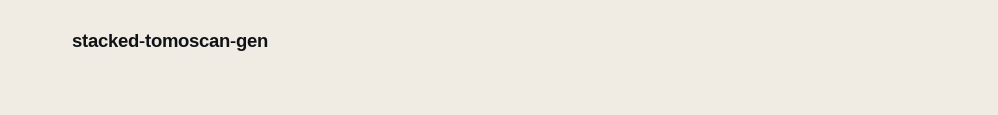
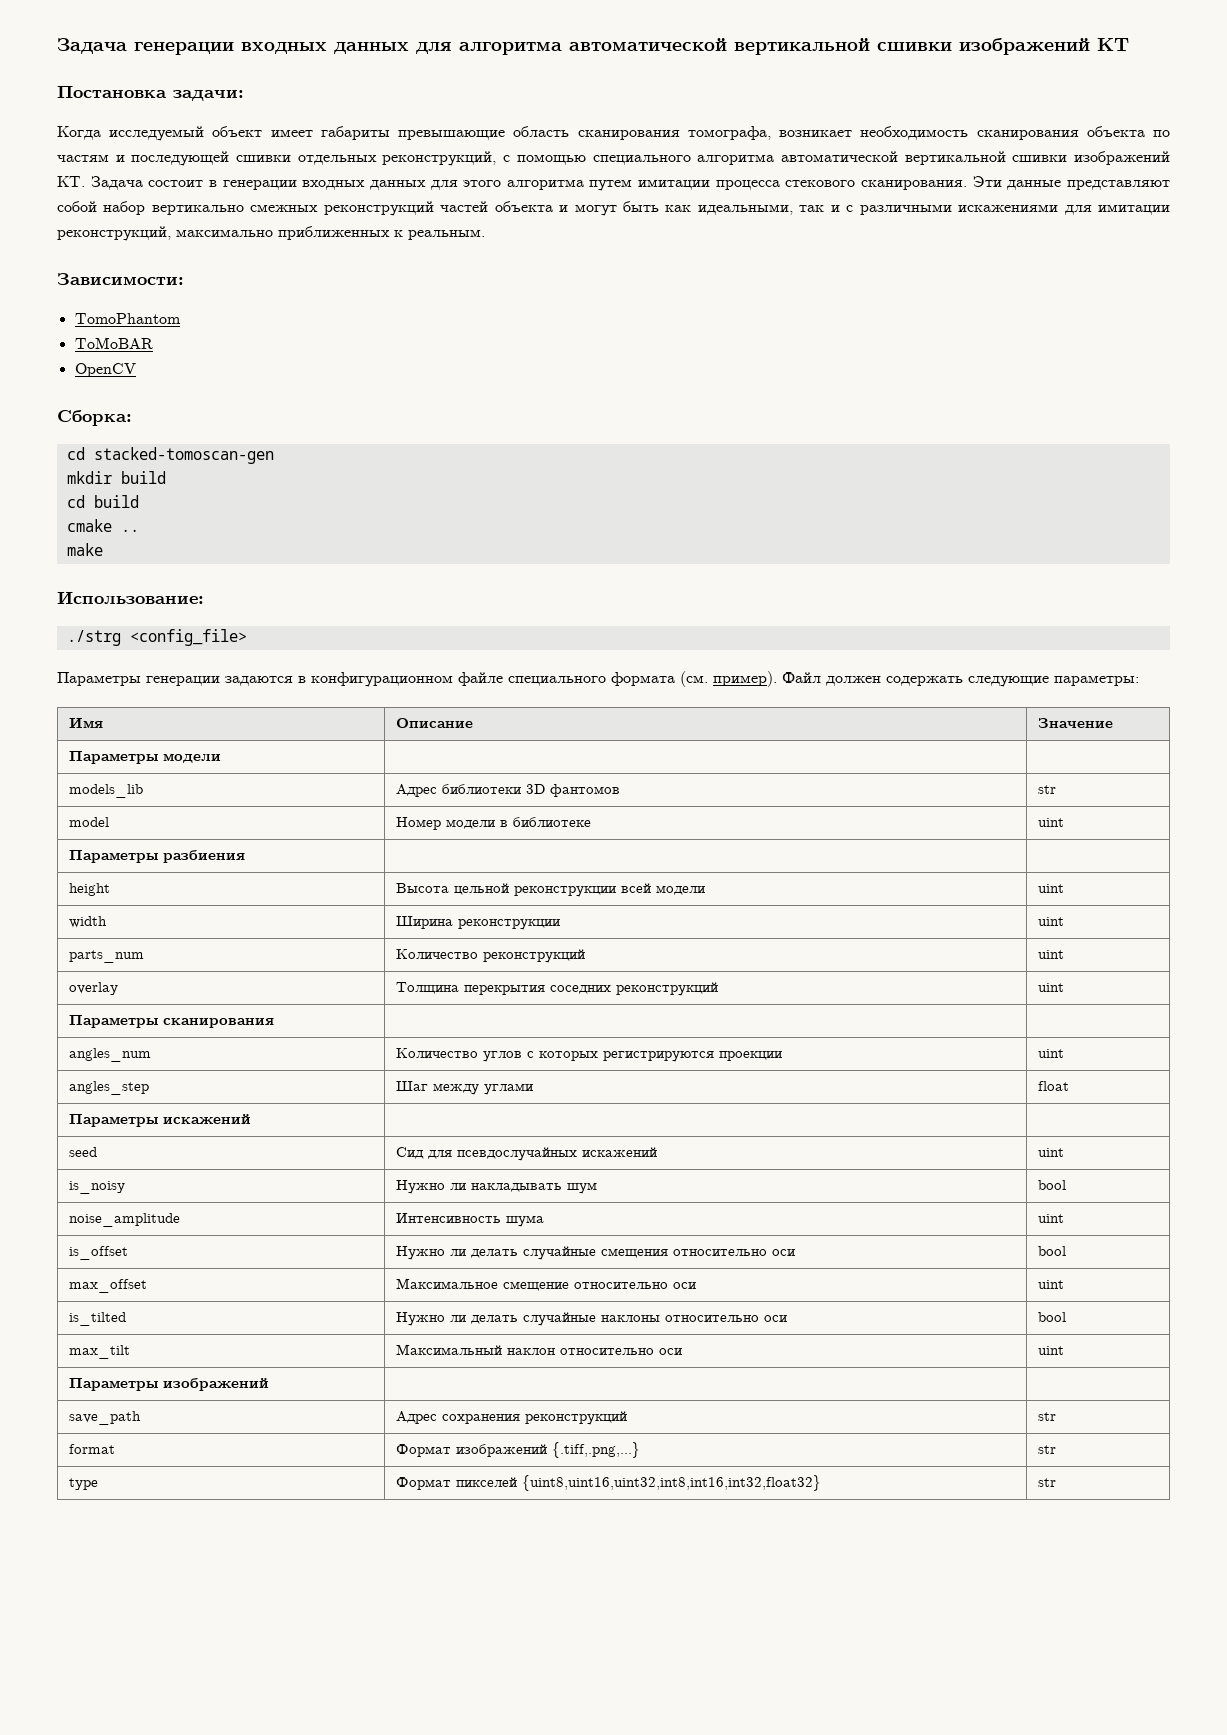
[72,34,268,51] stacked-tomoscan-gen -> [57,38,1129,55] [57,86,244,101] [57,126,1171,141] [57,151,1171,166] [57,176,1170,191] [57,201,1170,216] [57,226,485,241] [57,273,184,285] [74,313,181,324] [74,337,153,349] [74,363,136,377] [57,410,132,426] [66,447,274,464] [66,471,166,484] [66,495,139,508] [66,519,139,532] [66,543,103,556] [57,591,204,604] [66,629,247,646] [57,671,1139,687] [68,717,103,728] [395,718,473,728] [1037,718,1113,728] [68,751,221,764] [68,784,143,798] [395,784,620,797] [1037,785,1056,794] [68,817,109,827] [395,817,591,830] [1037,818,1064,827] [68,850,245,863] [68,883,110,896] [395,883,705,897] [1037,884,1064,893] [68,916,107,928] [395,916,560,930] [1037,917,1064,926] [68,950,144,963] [395,949,585,963] [1037,950,1064,959] [68,982,118,995] [395,982,718,996] [1037,983,1064,992] [68,1015,274,1028] [68,1048,151,1062] [395,1048,782,1062] [1037,1049,1064,1058] [68,1081,149,1095] [395,1081,533,1095] [1037,1081,1069,1091] [68,1114,251,1127] [68,1147,97,1157] [395,1147,657,1161] [1037,1148,1064,1157] [68,1181,125,1194] [395,1180,597,1194] [1037,1180,1066,1190] [68,1213,180,1227] [395,1213,544,1227] [1037,1214,1064,1223] [68,1246,128,1260] [395,1246,795,1260] [1037,1246,1066,1256] [68,1279,147,1293] [395,1278,696,1291] [1037,1280,1064,1289] [68,1312,126,1326] [395,1312,787,1326] [1037,1312,1066,1322] [68,1345,130,1359] [395,1344,682,1355] [1037,1346,1064,1355] [68,1378,269,1391] [68,1411,141,1425] [395,1411,627,1425] [1037,1412,1056,1421] [68,1444,115,1454] [395,1442,640,1458] [1037,1445,1056,1454] [68,1478,98,1490] [395,1475,821,1491] [1037,1478,1056,1487] Задача генерации входных данных для алгоритма автоматической вертикальной сшивки изображений КТ // Постановка задачи: // Когда исследуемый объект имеет габариты превышающие область сканирования томографа, возникает необходимость сканирования объекта по частям и последующей сшивки отдельных реконструкций, с помощью специального алгоритма автоматической вертикальной сшивки изображений КТ. Задача состоит в генерации входных данных для этого алгоритма путем имитации процесса стекового сканирования. Эти данные представляют собой набор вертикально смежных реконструкций частей объекта и могут быть как идеальными, так и с различными искажениями для имитации реконструкций, максимально приближенных к реальным. // Зависимости: // TomoPhantom // ToMoBAR // OpenCV // Сборка: // cd stacked-tomoscan-gen // mkdir build // cd build // cmake .. // make // Использование: // ./strg <config_file> // Параметры генерации задаются в конфигурационном файле специального формата (см. пример). Файл должен содержать следующие параметры: // Имя | Описание | Значение // Параметры модели | | // models_lib | Адрес библиотеки 3D фантомов | str // model | Номер модели в библиотеке | uint // Параметры разбиения | | // height | Высота цельной реконструкции всей модели | uint // width | Ширина реконструкции | uint // parts_num | Количество реконструкций | uint // overlay | Толщина перекрытия соседних реконструкций | uint // Параметры сканирования | | // angles_num | Количество углов с которых регистрируются проекции | uint // angles_step | Шаг между углами | float // Параметры искажений | | // seed | Сид для псевдослучайных искажений | uint // is_noisy | Нужно ли накладывать шум | bool // noise_amplitude | Интенсивность шума | uint // is_offset | Нужно ли делать случайные смещения относительно оси | bool // max_offset | Максимальное смещение относительно оси | uint // is_tilted | Нужно ли делать случайные наклоны относительно оси | bool // max_tilt | Максимальный наклон относительно оси | uint // Параметры изображений | | // save_path | Адрес сохранения реконструкций | str // format | Формат изображений {.tiff,.png,...} | str // type | Формат пикселей {uint8,uint16,uint32,int8,int16,int32,float32} | str

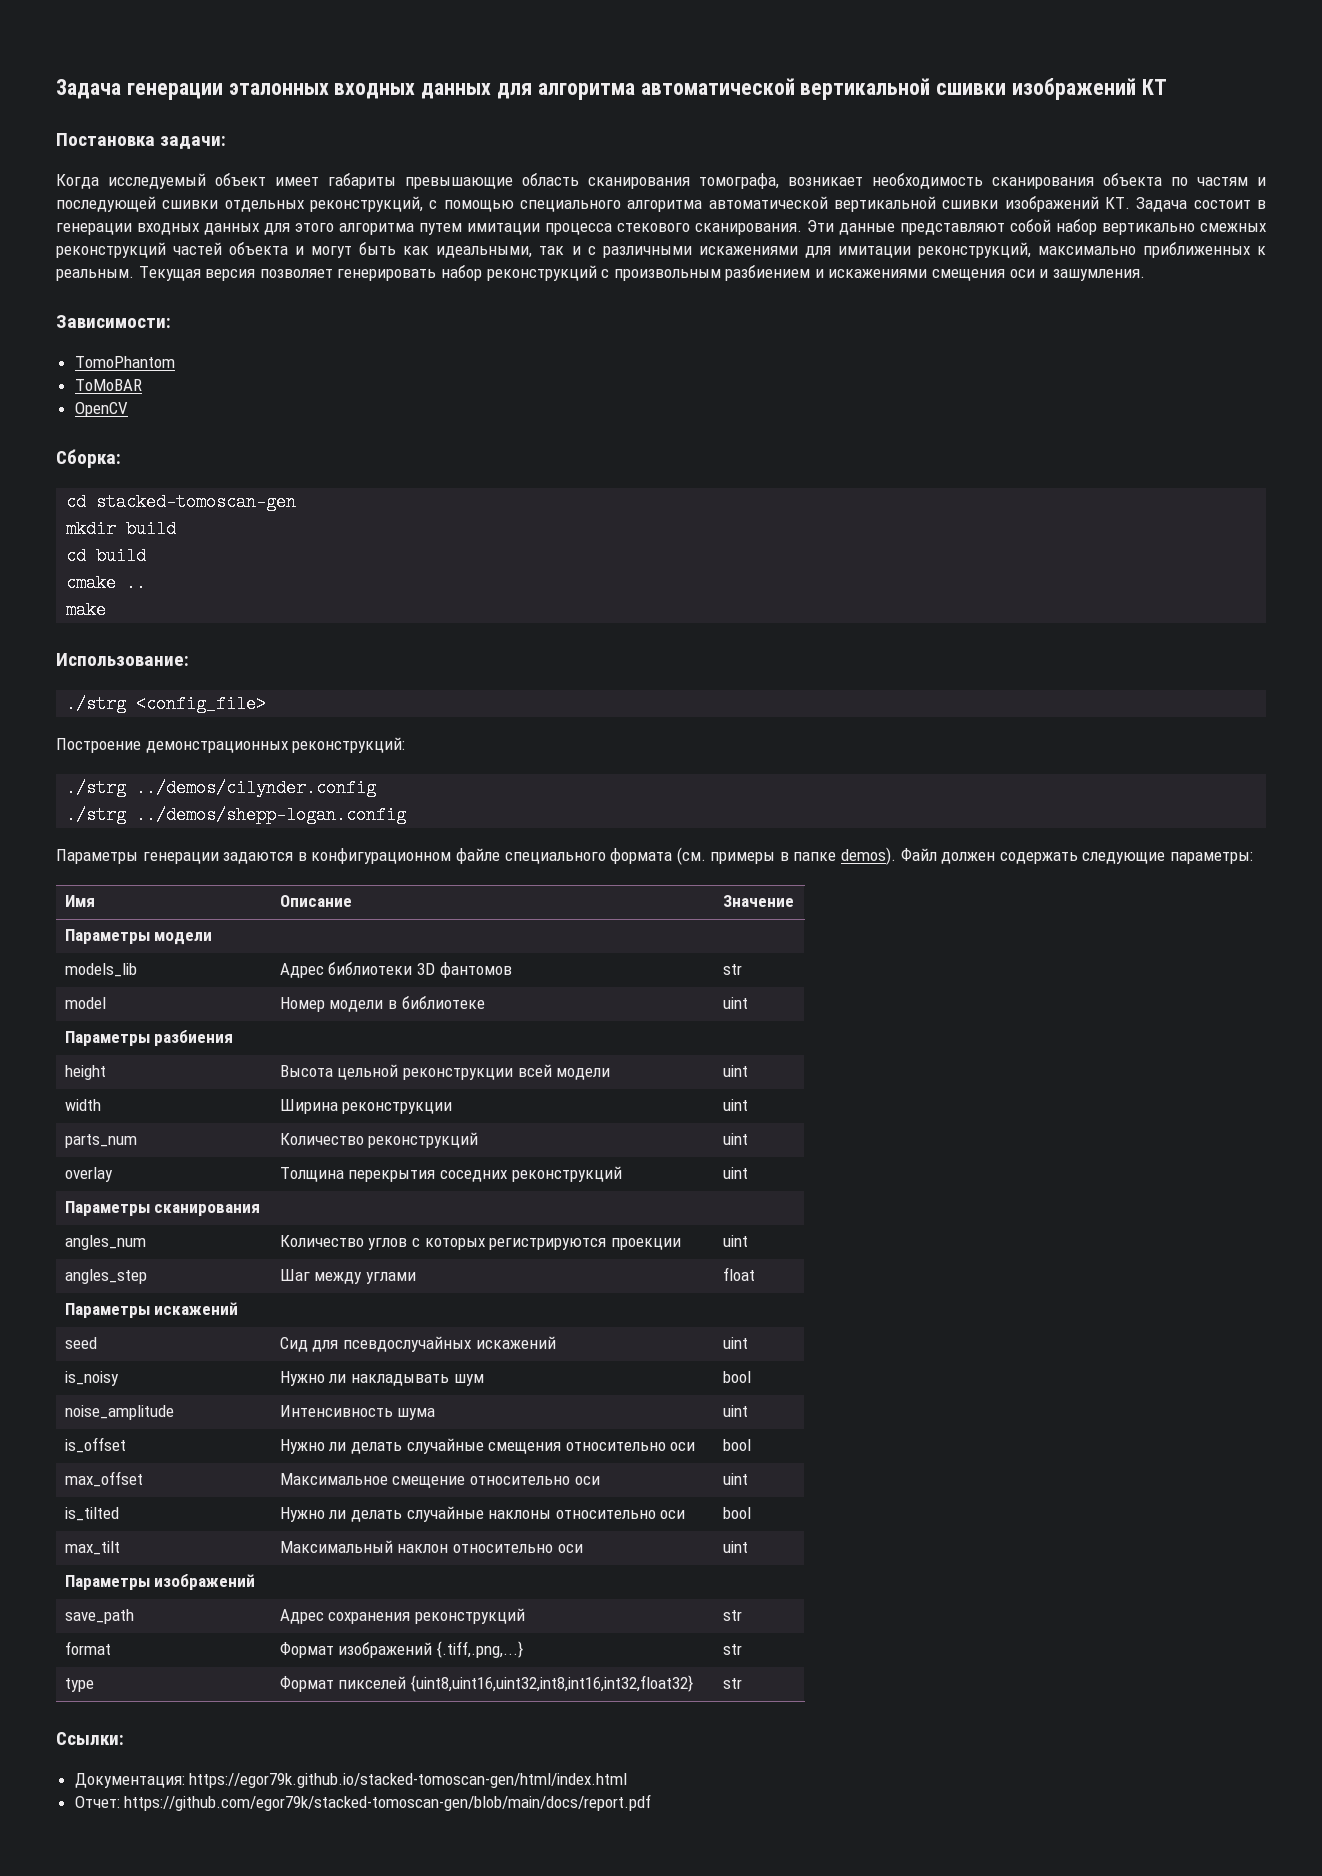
(234, 48) none -> [228,83,329,95] эталонных
(485, 234) none -> [138,265,1145,281] Текущая версия позволяет генерировать набор реконструкций с произвольным разбиением и искажениями смещения оси и зашумления.
(247, 637) none -> [56,737,406,753] [66,779,377,797] [66,806,407,824] // Построение демонстрационных реконструкций: // ./strg ../demos/cilynder.config // ./strg ../demos/shepp-logan.config
[713,671,777,687] пример). -> [710,847,897,865] примеры в папке demos).
(1056, 1482) none -> [56,1732,124,1745] [74,1773,628,1788] [74,1794,652,1811] // Ссылки: // Документация: https://egor79k.github.io/stacked-tomoscan-gen/html/index.html // Отчет: https://github.com/egor79k/stacked-tomoscan-gen/blob/main/docs/report.pdf

